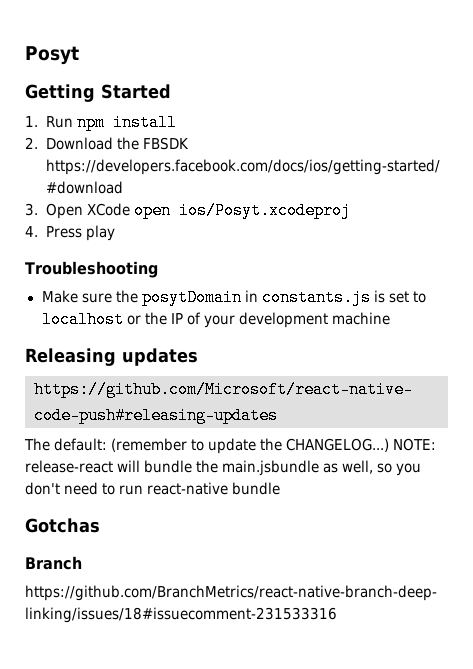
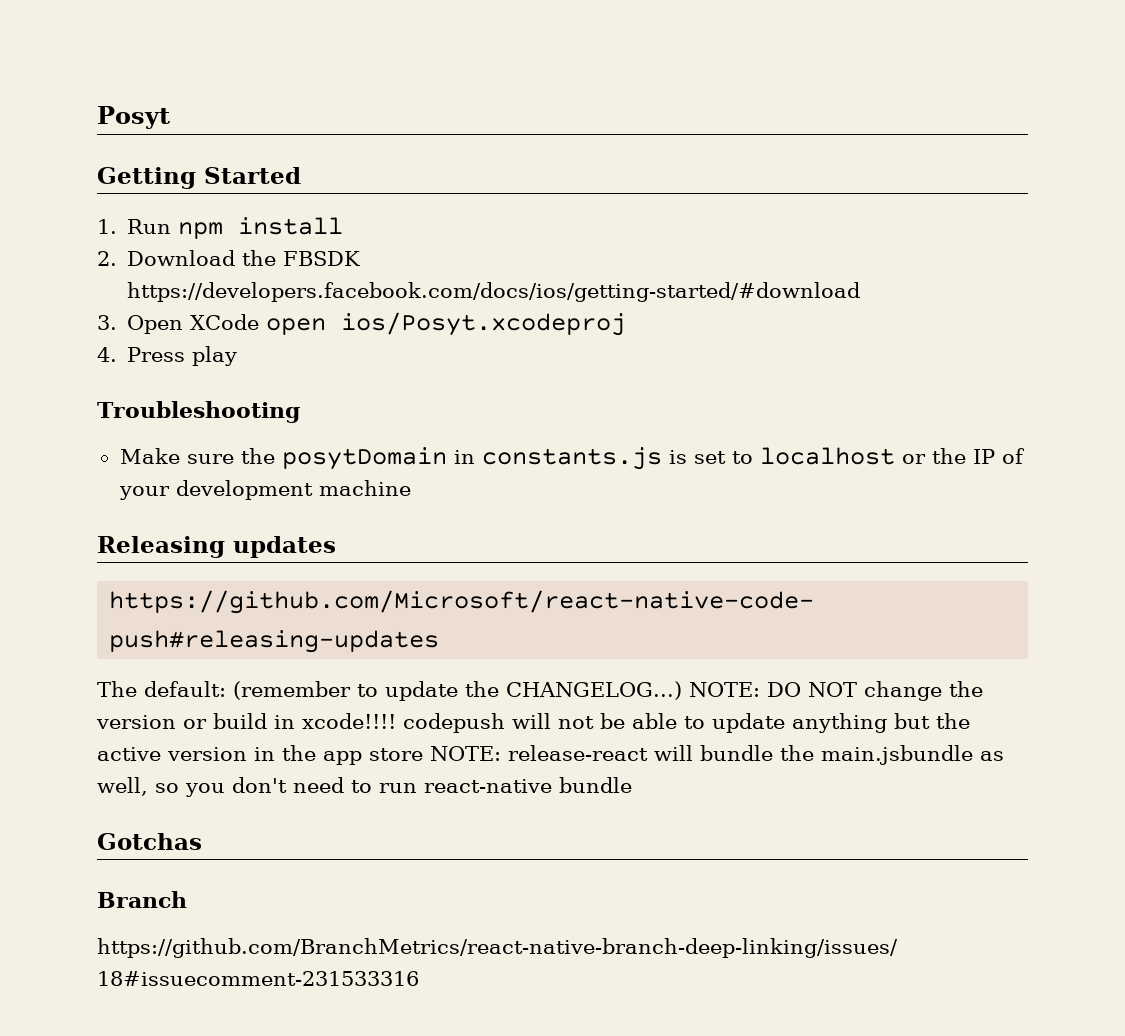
(437, 444) none -> [766,681,983,701] [96,713,970,733] [97,745,501,765] DO NOT change the version or build in xcode!!!! codepush will not be able to update anything but the active version in the app store NOTE:

